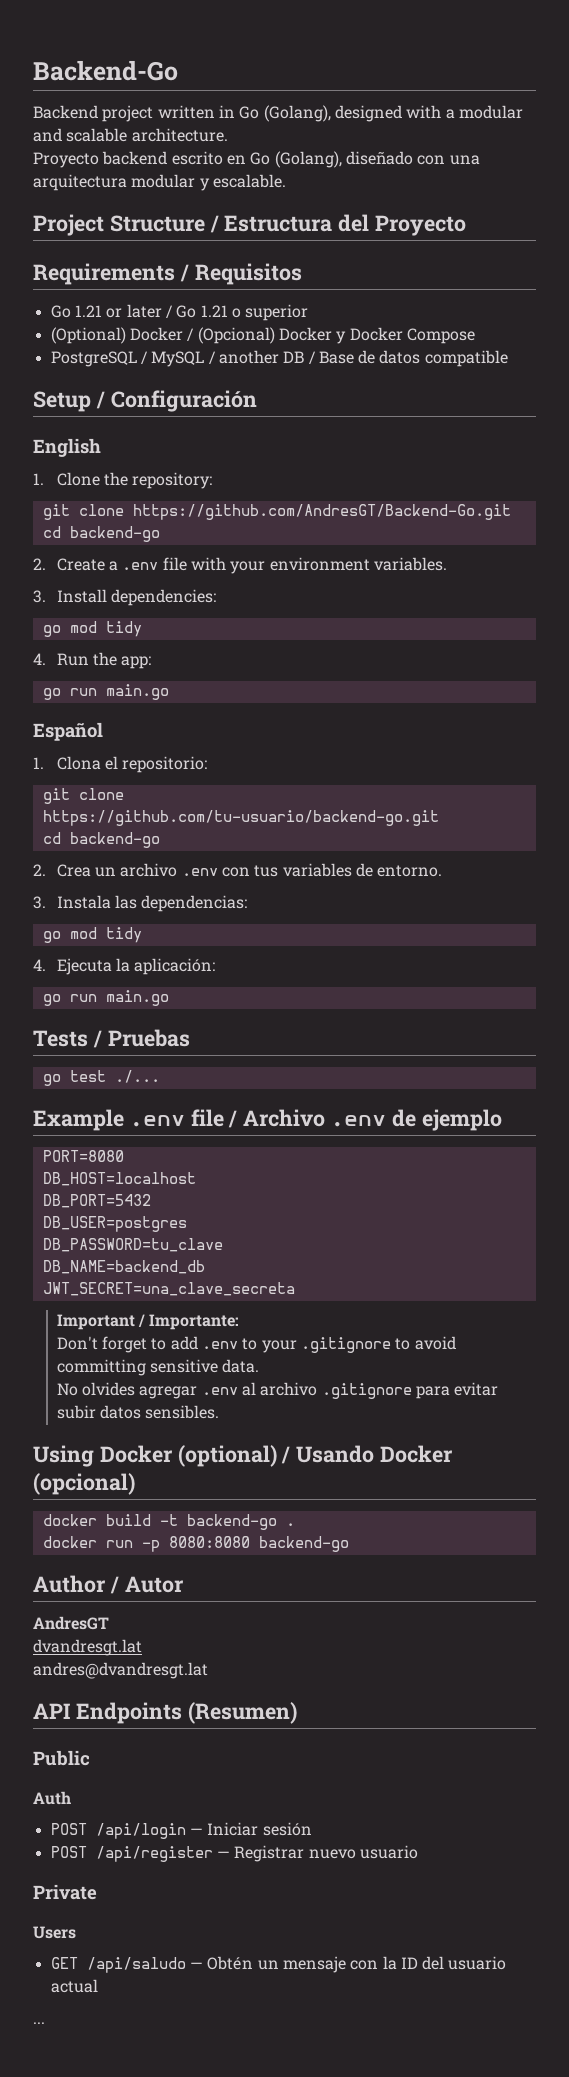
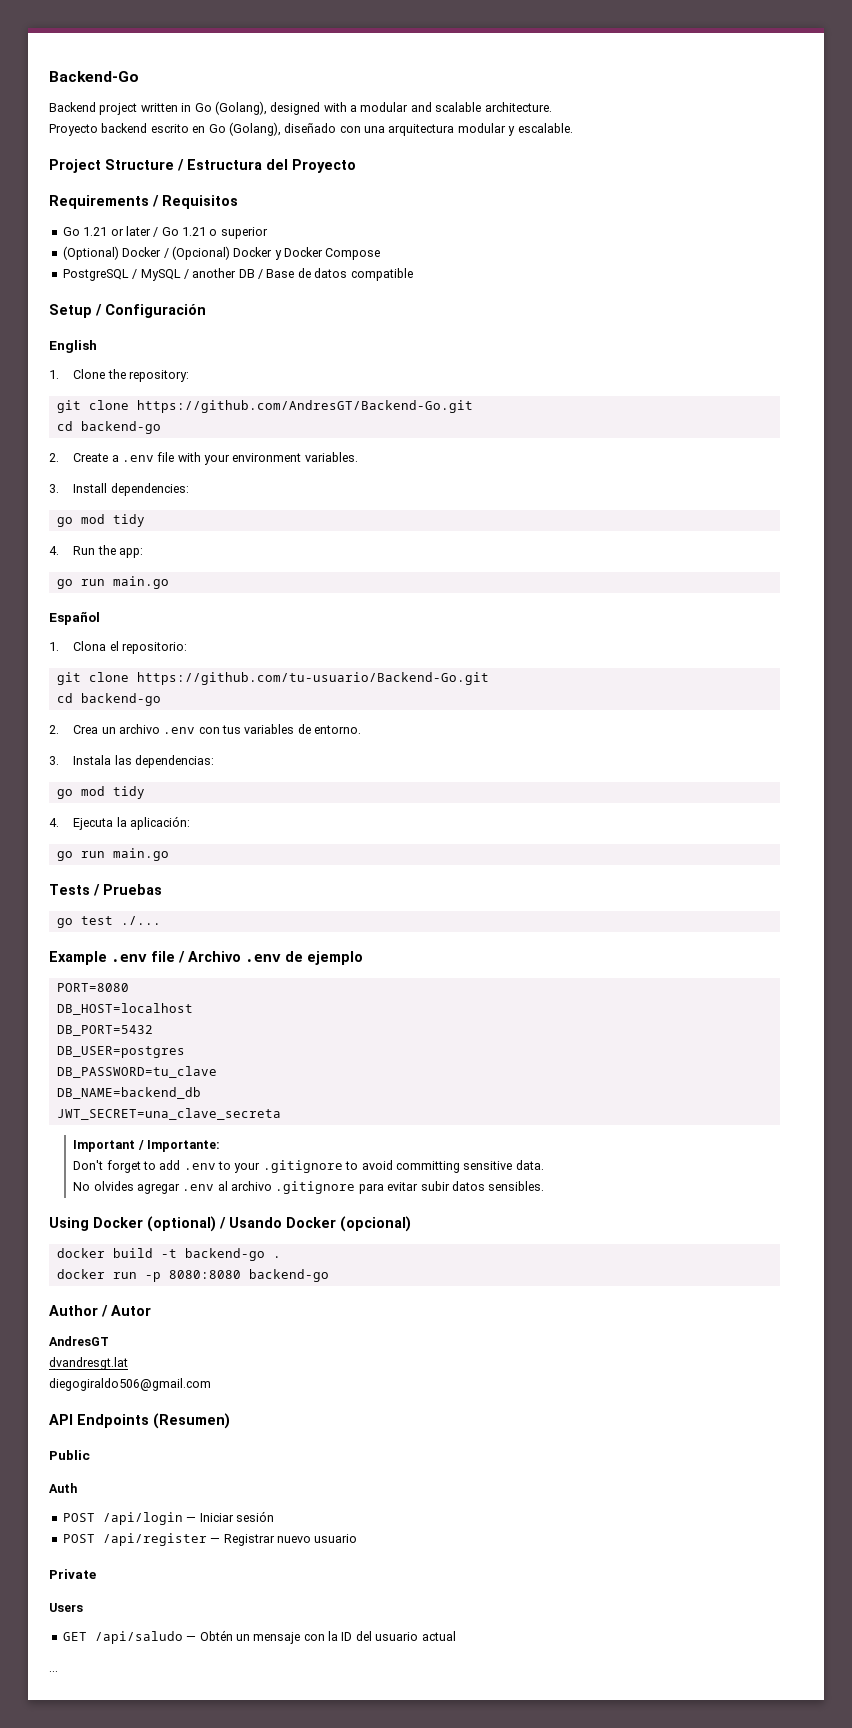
[42,810,439,826] https://github.com/tu-usuario/backend-go.git -> [136,672,489,685] https://github.com/tu-usuario/Backend-Go.git
[33,1662,208,1679] andres@dvandresgt.lat -> [49,1378,211,1391] diegogiraldo506@gmail.com

